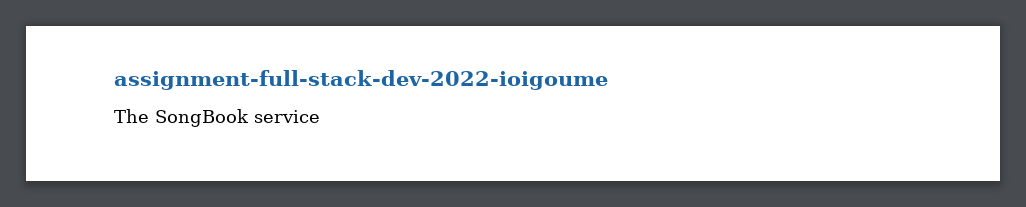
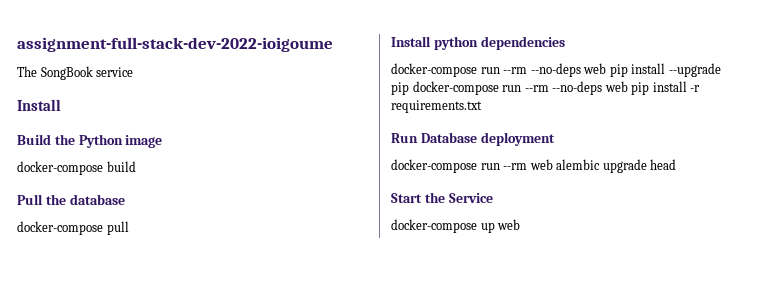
(320, 116) none -> [17,99,61,111] [17,134,163,148] [17,161,136,175] [17,194,125,205] [17,221,129,235] [391,36,565,50] [391,63,721,77] [391,81,701,95] [391,100,482,113] [391,132,555,146] [391,159,677,173] [391,192,493,203] [391,219,521,233] // Install // Build the Python image // docker-compose build // Pull the database // docker-compose pull // Install python dependencies // docker-compose run --rm --no-deps web pip install --upgrade pip docker-compose run --rm --no-deps web pip install -r requirements.txt // Run Database deployment // docker-compose run --rm web alembic upgrade head // Start the Service // docker-compose up web

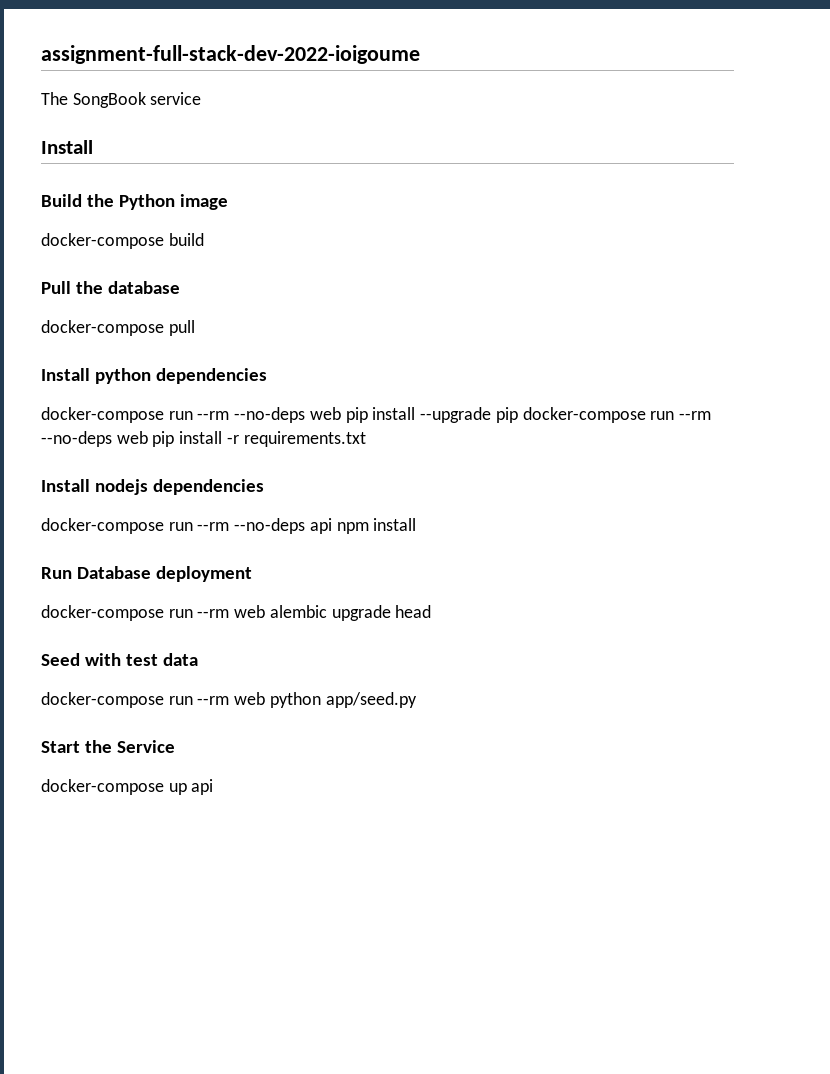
(482, 106) none -> [41,479,265,495] [41,518,417,534] // Install nodejs dependencies // docker-compose run --rm --no-deps api npm install
(677, 164) none -> [41,653,199,666] [41,692,417,708] // Seed with test data // docker-compose run --rm web python app/seed.py
[497,219,521,230] web -> [191,779,214,795] api

